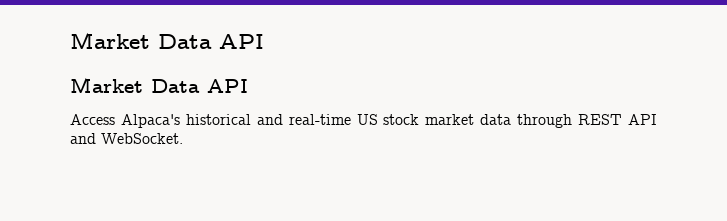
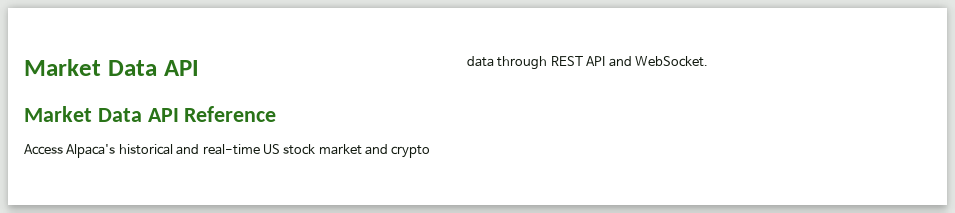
(248, 86) none -> [184,106,277,122] Reference
(475, 119) none -> [365,144,431,158] and crypto

